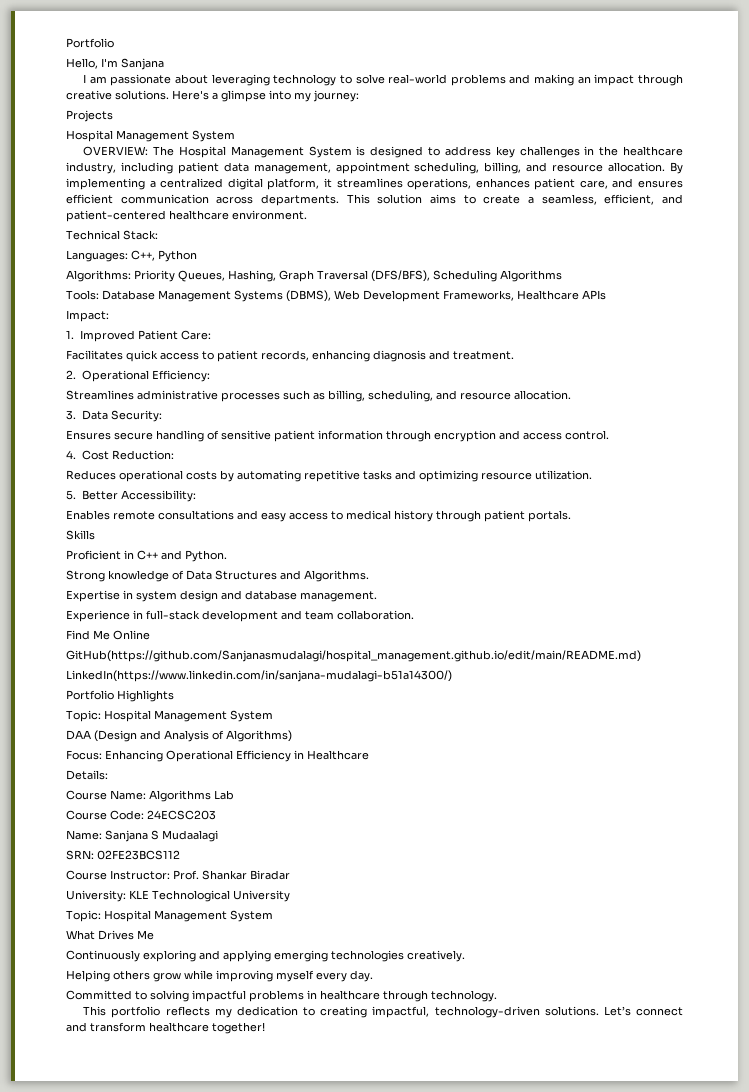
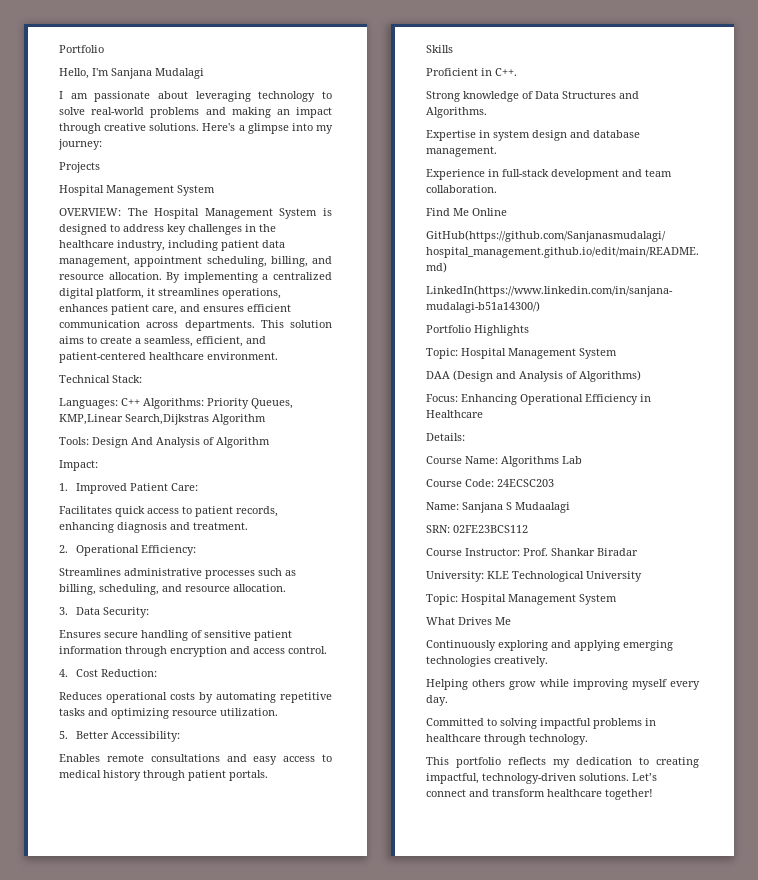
(164, 64) none -> [155,68,204,79] Mudalagi
[131,250,197,262] C++, Python // -> [121,398,140,406] C++
[228,270,562,282] [66,290,606,302] Hashing, Graph Traversal (DFS/BFS), Scheduling Algorithms // Tools: Database Management Systems (DBMS), Web Development Frameworks, Healthcare APIs -> [59,414,266,425] [59,437,270,448] KMP,Linear Search,Dijkstras Algorithm // Tools: Design And Analysis of Algorithm
[137,550,227,562] C++ and Python. -> [495,68,517,76] C++.

